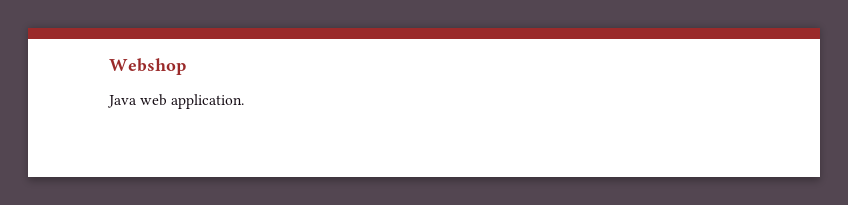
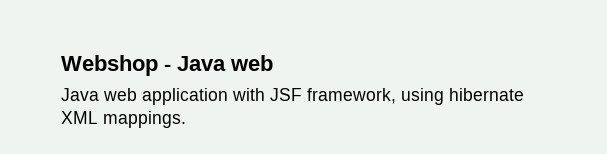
[107,94,245,109] // Java web application. -> [164,55,273,71] [61,88,524,105] [61,111,186,128] - Java web // Java web application with JSF framework, using hibernate XML mappings.

